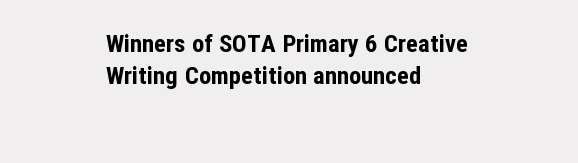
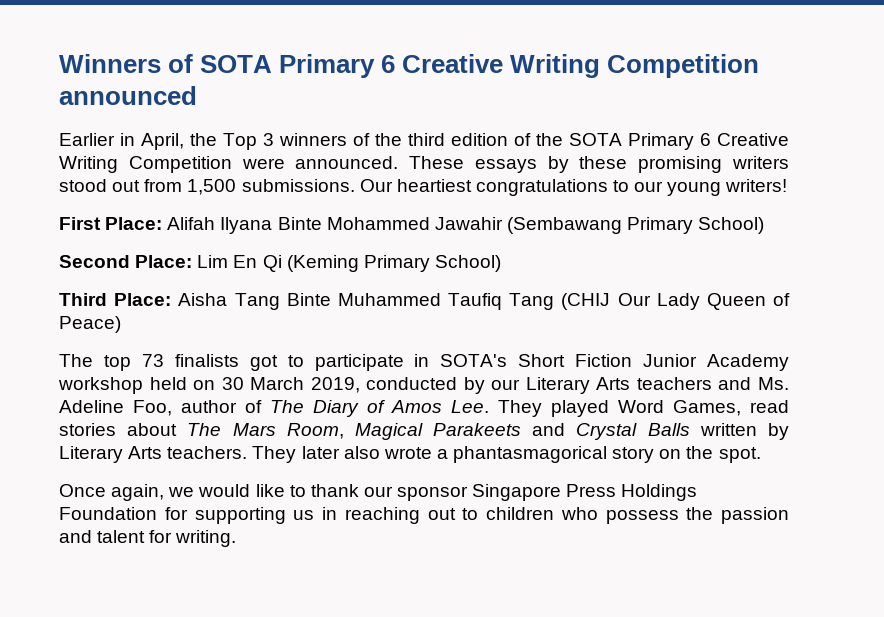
(422, 75) none -> [59,133,789,150] [59,156,790,173] [59,179,788,196] [59,217,765,234] [59,255,501,272] [59,293,790,310] [59,316,121,333] [59,354,789,371] [58,377,790,394] [59,400,789,417] [59,423,789,440] [59,446,761,463] [59,484,698,501] [59,507,789,524] [59,530,237,547] // Earlier in April, the Top 3 winners of the third edition of the SOTA Primary 6 Creative Writing Competition were announced. These essays by these promising writers stood out from 1,500 submissions. Our heartiest congratulations to our young writers! // First Place: Alifah Ilyana Binte Mohammed Jawahir (Sembawang Primary School) // Second Place: Lim En Qi (Keming Primary School) // Third Place: Aisha Tang Binte Muhammed Taufiq Tang (CHIJ Our Lady Queen of Peace) // The top 73 finalists got to participate in SOTA's Short Fiction Junior Academy workshop held on 30 March 2019, conducted by our Literary Arts teachers and Ms. Adeline Foo, author of The Diary of Amos Lee. They played Word Games, read stories about The Mars Room, Magical Parakeets and Crystal Balls written by Literary Arts teachers. They later also wrote a phantasmagorical story on the spot. // Once again, we would like to thank our sponsor Singapore Press Holdings Foundation for supporting us in reaching out to children who possess the passion and talent for writing.

